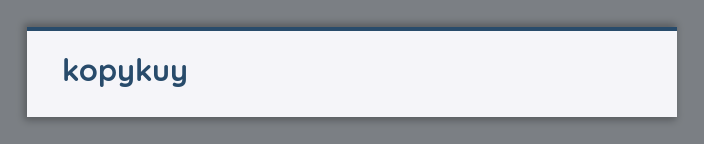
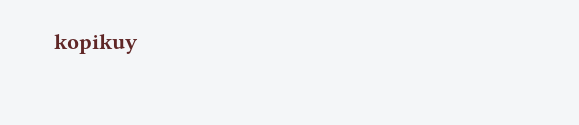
[62,58,188,87] kopykuy -> [54,34,138,54] kopikuy

